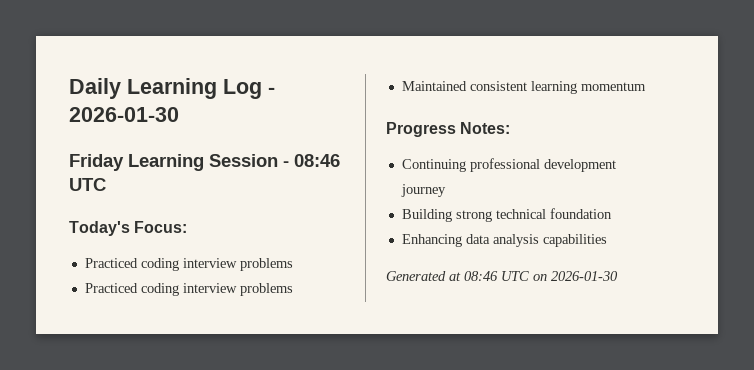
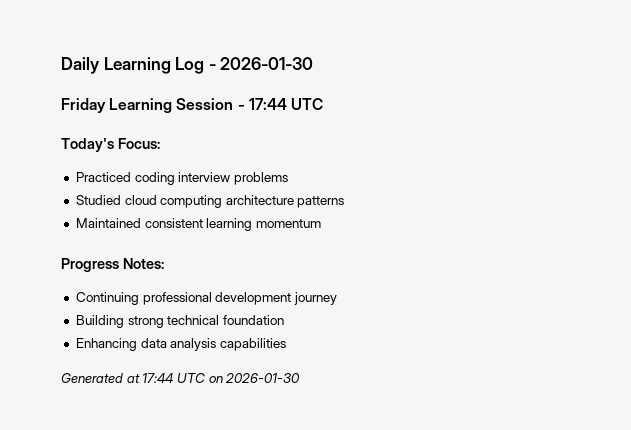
[294,154,340,167] 08:46 -> [248,98,287,110] 17:44
[84,283,293,296] Practiced coding interview problems -> [75,195,345,208] Studied cloud computing architecture patterns
[464,271,498,281] 08:46 -> [142,373,174,383] 17:44

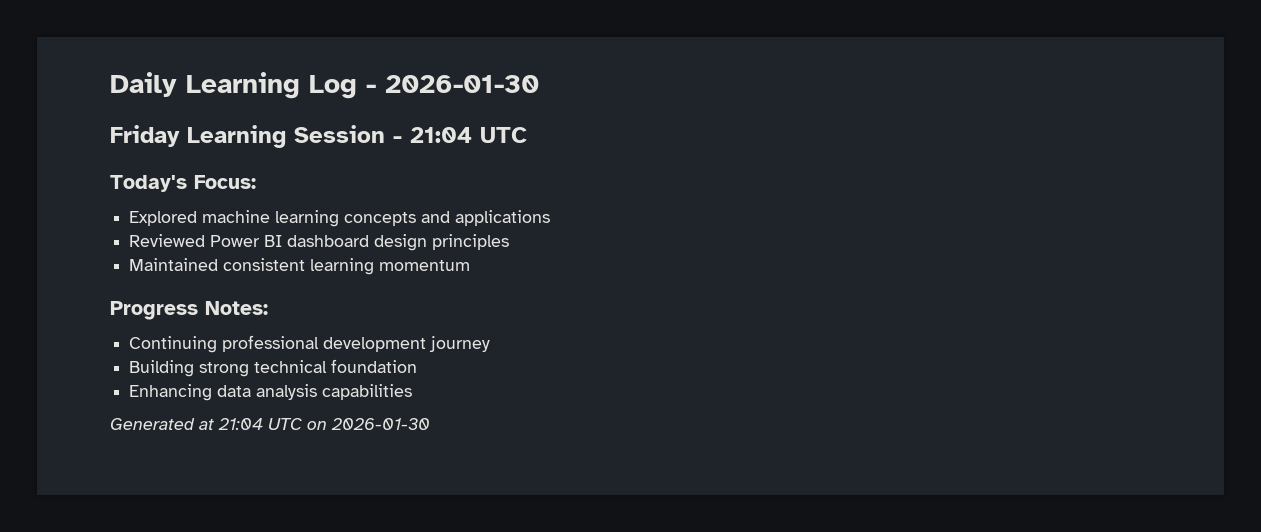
[248,98,287,110] 17:44 -> [410,127,472,143] 21:04
[75,172,288,185] [75,195,345,208] Practiced coding interview problems // Studied cloud computing architecture patterns -> [129,210,551,227] [129,234,510,251] Explored machine learning concepts and applications // Reviewed Power BI dashboard design principles
[142,373,174,383] 17:44 -> [218,418,263,430] 21:04

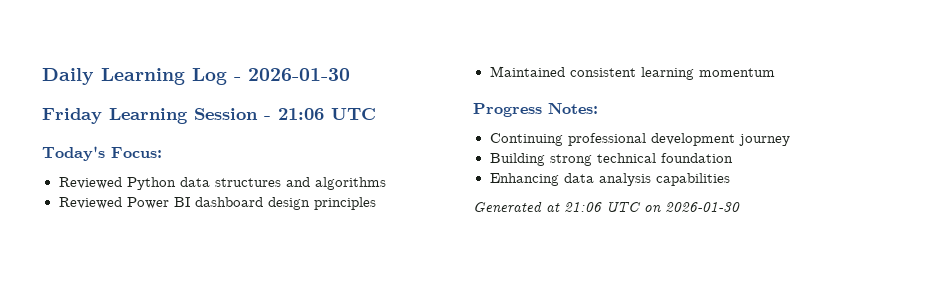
[410,127,472,143] 21:04 -> [278,108,324,120] 21:06
[129,210,551,227] Explored machine learning concepts and applications -> [58,177,386,190] Reviewed Python data structures and algorithms
[218,418,263,430] 21:04 -> [564,202,602,212] 21:06

